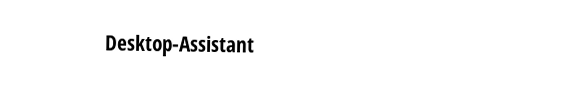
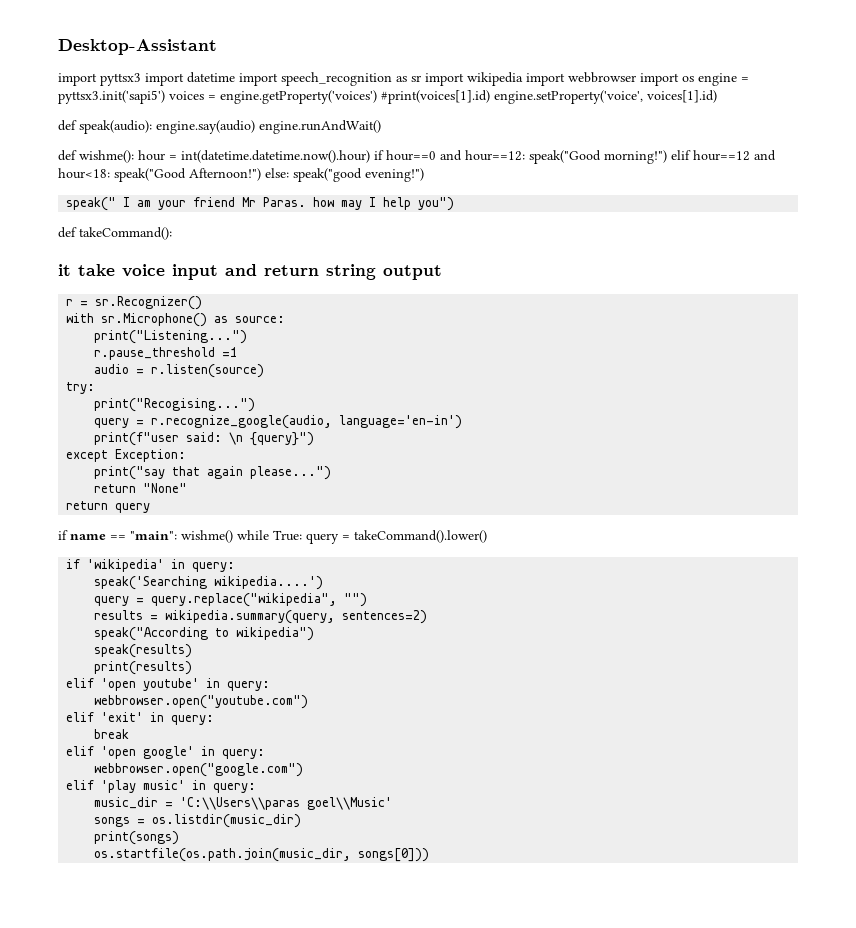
(255, 46) none -> [58,72,749,86] [58,90,717,104] [58,120,381,134] [58,150,776,164] [58,168,424,182] [66,197,455,211] [58,227,172,240] [58,264,442,280] [66,296,203,310] [66,313,286,327] [94,330,248,344] [94,347,238,360] [94,364,265,378] [66,382,96,394] [94,398,256,412] [94,415,463,429] [94,432,315,446] [66,449,187,462] [94,466,332,480] [94,483,188,493] [66,501,151,513] [58,530,487,544] [66,559,236,572] [94,576,324,590] [94,593,368,607] [94,610,428,624] [94,627,315,641] [94,644,193,658] [94,661,193,675] [66,678,271,691] [94,695,309,709] [66,712,215,725] [94,729,130,739] [66,746,266,759] [94,763,304,777] [66,780,257,793] [94,797,393,810] [94,814,302,828] [94,831,180,845] [94,848,430,862] // import pyttsx3 import datetime import speech_recognition as sr import wikipedia import webbrowser import os engine = pyttsx3.init('sapi5') voices = engine.getProperty('voices') #print(voices[1].id) engine.setProperty('voice', voices[1].id) // def speak(audio): engine.say(audio) engine.runAndWait() // def wishme(): hour = int(datetime.datetime.now().hour) if hour==0 and hour==12: speak("Good morning!") elif hour==12 and hour<18: speak("Good Afternoon!") else: speak("good evening!") // speak(" I am your friend Mr Paras. how may I help you") // def takeCommand(): // it take voice input and return string output // r = sr.Recognizer() // with sr.Microphone() as source: // print("Listening...") // r.pause_threshold =1 // audio = r.listen(source) // try: // print("Recogising...") // query = r.recognize_google(audio, language='en-in') // print(f"user said: \n {query}") // except Exception: // print("say that again please...") // return "None" // return query // if name == "main": wishme() while True: query = takeCommand().lower() // if 'wikipedia' in query: // speak('Searching wikipedia....') // query = query.replace("wikipedia", "") // results = wikipedia.summary(query, sentences=2) // speak("According to wikipedia") // speak(results) // print(results) // elif 'open youtube' in query: // webbrowser.open("youtube.com") // elif 'exit' in query: // break // elif 'open google' in query: // webbrowser.open("google.com") // elif 'play music' in query: // music_dir = 'C:\\Users\\paras goel\\Music' // songs = os.listdir(music_dir) // print(songs) // os.startfile(os.path.join(music_dir, songs[0]))

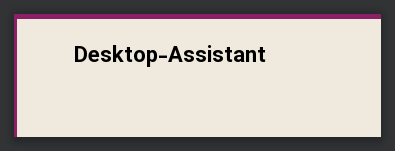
[58,72,749,86] [58,90,717,104] [58,120,381,134] [58,150,776,164] [58,168,424,182] [66,197,455,211] [58,227,172,240] [58,264,442,280] [66,296,203,310] [66,313,286,327] [94,330,248,344] [94,347,238,360] [94,364,265,378] [66,382,96,394] [94,398,256,412] [94,415,463,429] [94,432,315,446] [66,449,187,462] [94,466,332,480] [94,483,188,493] [66,501,151,513] [58,530,487,544] [66,559,236,572] [94,576,324,590] [94,593,368,607] [94,610,428,624] [94,627,315,641] [94,644,193,658] [94,661,193,675] [66,678,271,691] [94,695,309,709] [66,712,215,725] [94,729,130,739] [66,746,266,759] [94,763,304,777] [66,780,257,793] [94,797,393,810] [94,814,302,828] [94,831,180,845] [94,848,430,862] // import pyttsx3 import datetime import speech_recognition as sr import wikipedia import webbrowser import os engine = pyttsx3.init('sapi5') voices = engine.getProperty('voices') #print(voices[1].id) engine.setProperty('voice', voices[1].id) // def speak(audio): engine.say(audio) engine.runAndWait() // def wishme(): hour = int(datetime.datetime.now().hour) if hour==0 and hour==12: speak("Good morning!") elif hour==12 and hour<18: speak("Good Afternoon!") else: speak("good evening!") // speak(" I am your friend Mr Paras. how may I help you") // def takeCommand(): // it take voice input and return string output // r = sr.Recognizer() // with sr.Microphone() as source: // print("Listening...") // r.pause_threshold =1 // audio = r.listen(source) // try: // print("Recogising...") // query = r.recognize_google(audio, language='en-in') // print(f"user said: \n {query}") // except Exception: // print("say that again please...") // return "None" // return query // if name == "main": wishme() while True: query = takeCommand().lower() // if 'wikipedia' in query: // speak('Searching wikipedia....') // query = query.replace("wikipedia", "") // results = wikipedia.summary(query, sentences=2) // speak("According to wikipedia") // speak(results) // print(results) // elif 'open youtube' in query: // webbrowser.open("youtube.com") // elif 'exit' in query: // break // elif 'open google' in query: // webbrowser.open("google.com") // elif 'play music' in query: // music_dir = 'C:\\Users\\paras goel\\Music' // songs = os.listdir(music_dir) // print(songs) // os.startfile(os.path.join(music_dir, songs[0])) -> (266, 56) none

